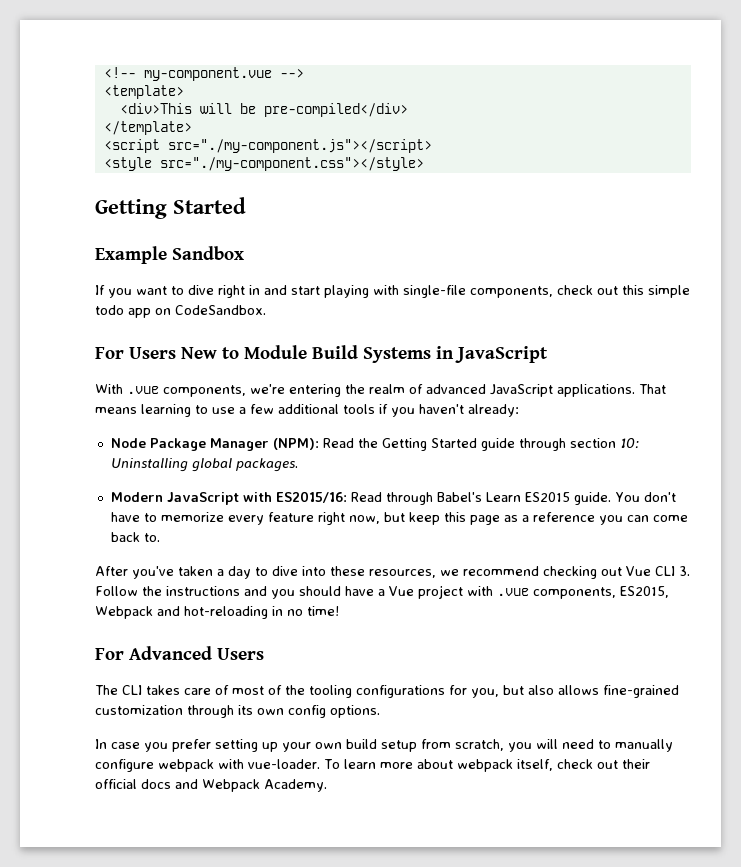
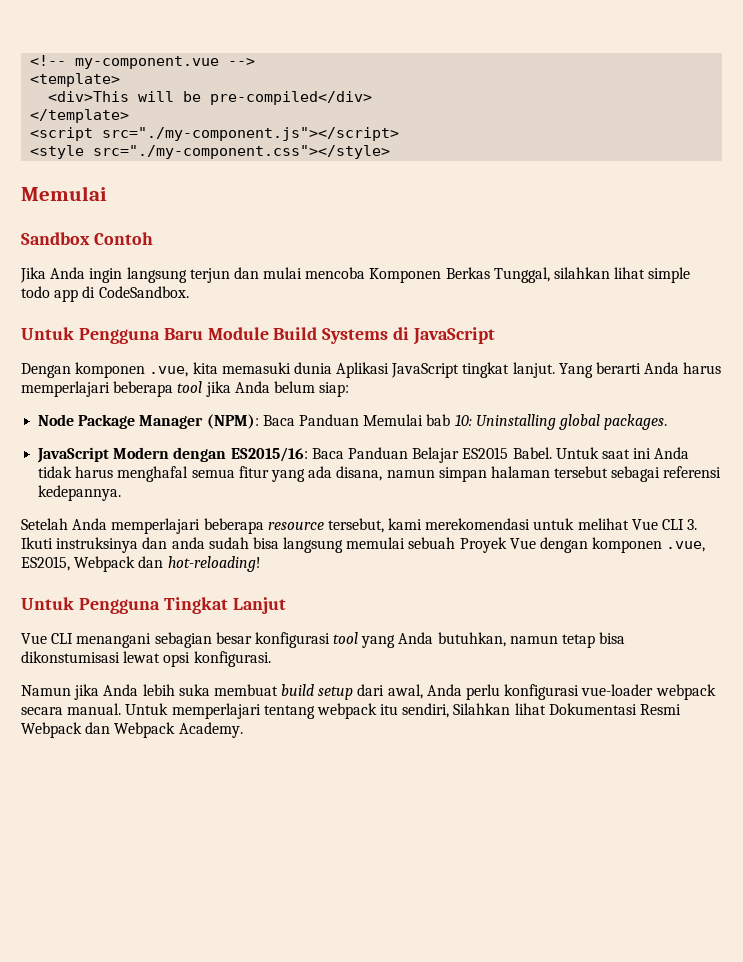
[95,197,246,219] [95,246,244,264] [95,285,644,298] Getting Started // Example Sandbox // If you want to dive right in and start playing with single-file components, check out this -> [21,186,107,201] [21,232,153,245] [20,267,646,283] Memulai // Sandbox Contoh // Jika Anda ingin langsung terjun dan mulai mencoba Komponen Berkas Tunggal, silahkan lihat
[155,308,171,315] on -> [82,286,96,298] di
[95,347,239,359] For Users New to -> [21,327,203,344] Untuk Pengguna Baru
[436,346,454,359] in -> [393,327,410,340] di
[95,384,666,397] [95,404,519,417] [110,438,639,451] [110,458,298,472] [110,491,676,505] [110,512,688,525] [110,532,160,542] [95,566,690,579] [95,585,669,599] [95,606,339,619] [95,646,264,660] [95,685,679,698] [95,705,380,718] [95,739,673,752] [95,759,650,772] [95,779,198,789] With .vue components, we're entering the realm of advanced JavaScript applications. That means learning to use a few additional tools if you haven't already: // Node Package Manager (NPM): Read the Getting Started guide through section 10: Uninstalling global packages. // Modern JavaScript with ES2015/16: Read through Babel's Learn ES2015 guide. You don't have to memorize every feature right now, but keep this page as a reference you can come back to. // After you've taken a day to dive into these resources, we recommend checking out Vue CLI 3. Follow the instructions and you should have a Vue project with .vue components, ES2015, Webpack and hot-reloading in no time! // For Advanced Users // The CLI takes care of most of the tooling configurations for you, but also allows fine-grained customization through its own config options. // In case you prefer setting up your own build setup from scratch, you will need to manually configure webpack with vue-loader. To learn more about webpack itself, check out their official docs and -> [21,362,722,378] [21,381,350,397] [38,414,668,430] [37,447,690,463] [38,466,722,482] [38,485,122,501] [21,518,698,534] [21,537,706,553] [21,556,261,572] [21,597,286,614] [21,632,626,648] [21,651,271,667] [21,684,716,700] [21,703,682,719] [21,722,111,738] Dengan komponen .vue, kita memasuki dunia Aplikasi JavaScript tingkat lanjut. Yang berarti Anda harus memperlajari beberapa tool jika Anda belum siap: // Node Package Manager (NPM): Baca Panduan Memulai bab 10: Uninstalling global packages. // JavaScript Modern dengan ES2015/16: Baca Panduan Belajar ES2015 Babel. Untuk saat ini Anda tidak harus menghafal semua fitur yang ada disana, namun simpan halaman tersebut sebagai referensi kedepannya. // Setelah Anda memperlajari beberapa resource tersebut, kami merekomendasi untuk melihat Vue CLI 3. Ikuti instruksinya dan anda sudah bisa langsung memulai sebuah Proyek Vue dengan komponen .vue, ES2015, Webpack dan hot-reloading! // Untuk Pengguna Tingkat Lanjut // Vue CLI menangani sebagian besar konfigurasi tool yang Anda butuhkan, namun tetap bisa dikonstumisasi lewat opsi konfigurasi. // Namun jika Anda lebih suka membuat build setup dari awal, Anda perlu konfigurasi vue-loader webpack secara manual. Untuk memperlajari tentang webpack itu sendiri, Silahkan lihat Dokumentasi Resmi Webpack dan

